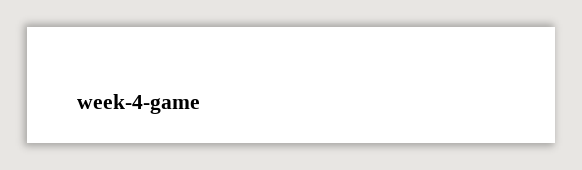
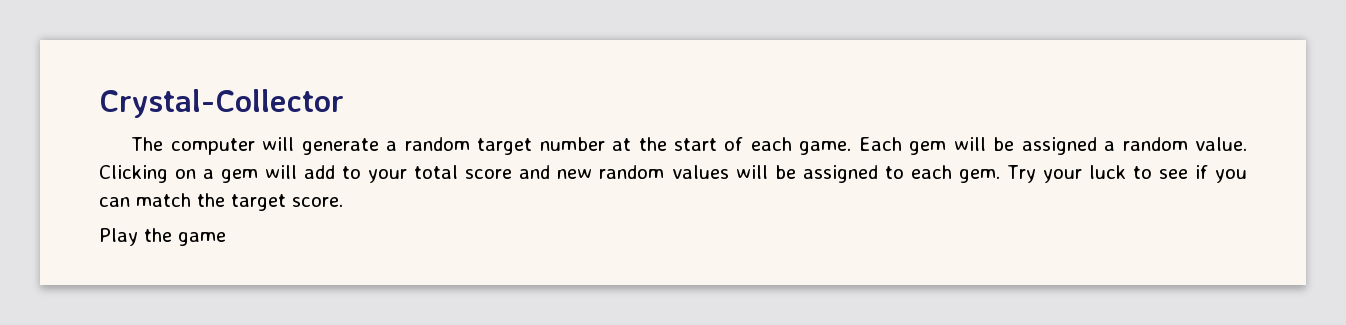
[77,94,200,114] week-4-game -> [99,89,344,118] [131,137,1248,155] [99,165,1247,183] [99,193,343,211] [99,228,226,246] Crystal-Collector // The computer will generate a random target number at the start of each game. Each gem will be assigned a random value. Clicking on a gem will add to your total score and new random values will be assigned to each gem. Try your luck to see if you can match the target score. // Play the game

